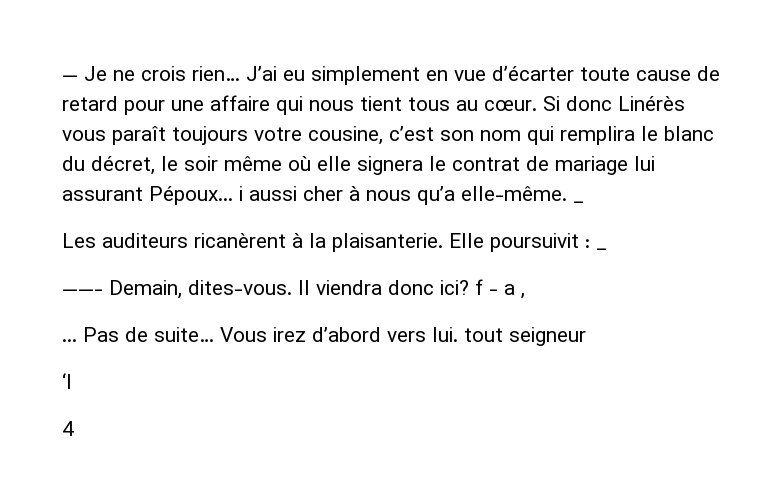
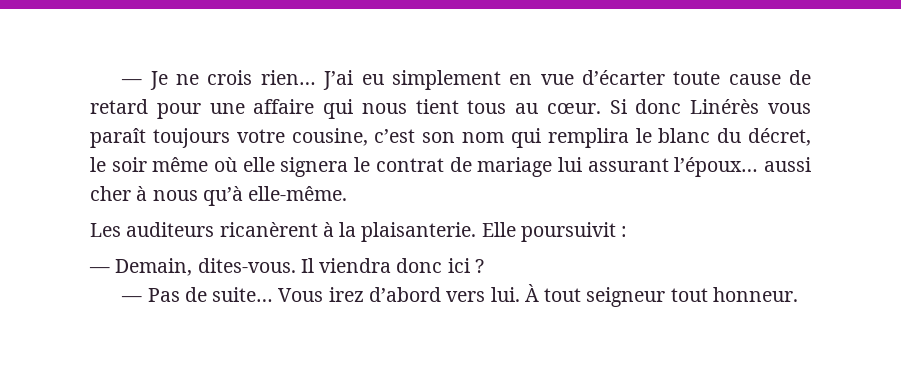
[149,186,243,205] Pépoux... i -> [674,157,759,177] l’époux…
[417,186,455,205] qu’a -> [202,186,243,206] qu’à
[573,201,584,203] _ -> (348, 193) none
[596,248,607,250] [62,289,103,295] _ // ——- -> [89,267,110,273] // —
[440,279,525,299] [62,339,77,342] ici? f - a , // ... -> [447,258,484,273] [121,296,143,302] ici ? // —
(458, 334) none -> [524,284,539,302] À
[62,373,72,389] [62,421,74,436] // ‘l // 4 -> [670,287,798,302] tout honneur.

